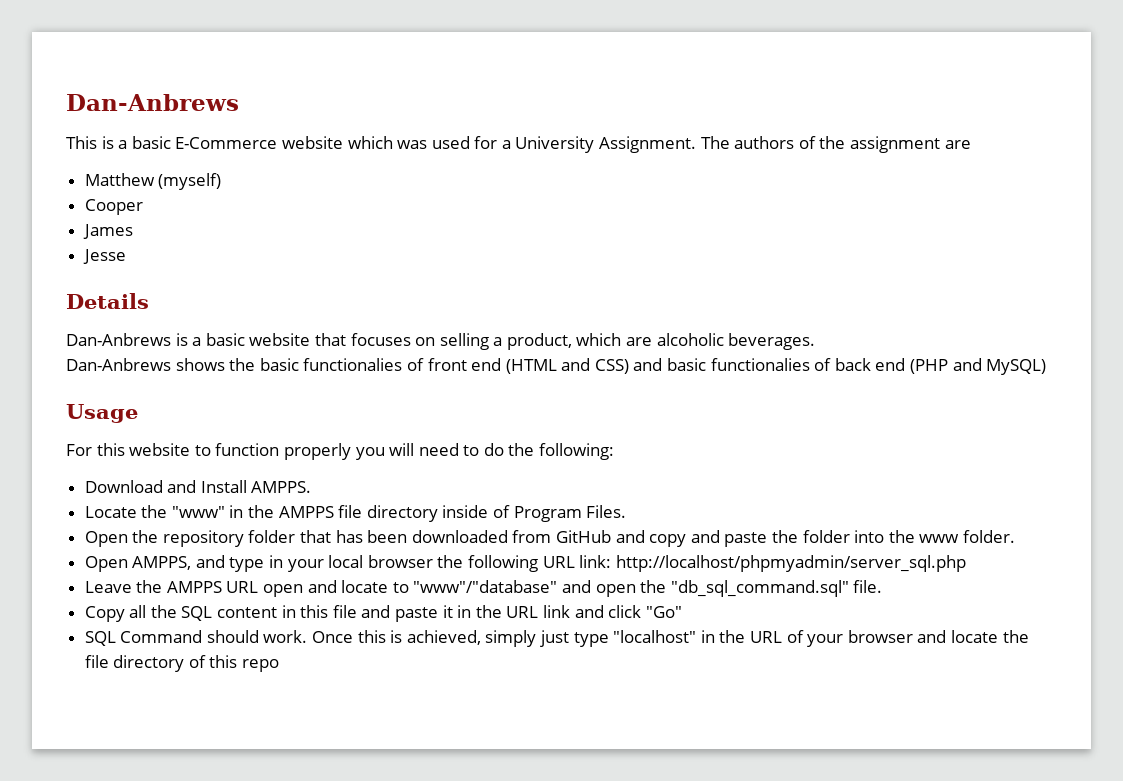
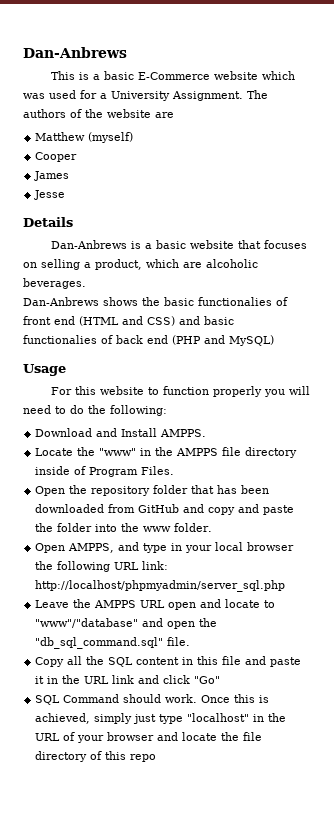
[850,136,941,153] assignment -> [107,109,151,118] website

